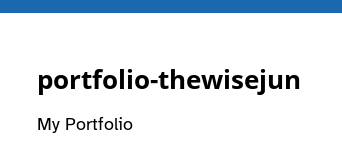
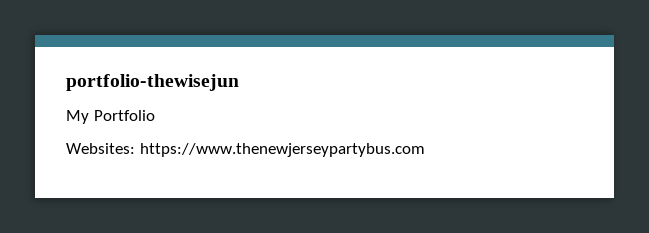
(133, 123) none -> [66,143,425,157] // Websites: https://www.thenewjerseypartybus.com

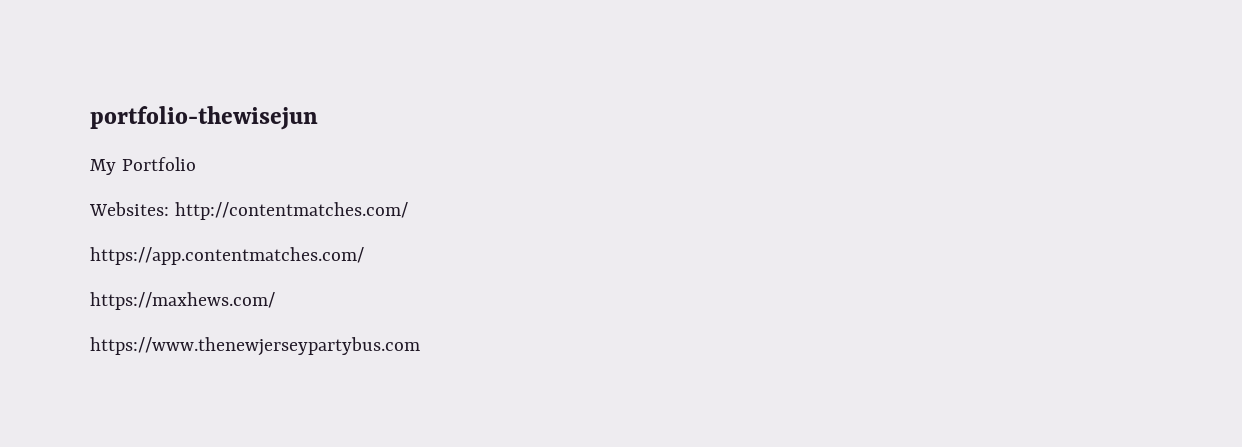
(135, 148) none -> [174,202,408,220] [90,247,364,265] [90,292,275,310] http://contentmatches.com/ // https://app.contentmatches.com/ // https://maxhews.com/ //

